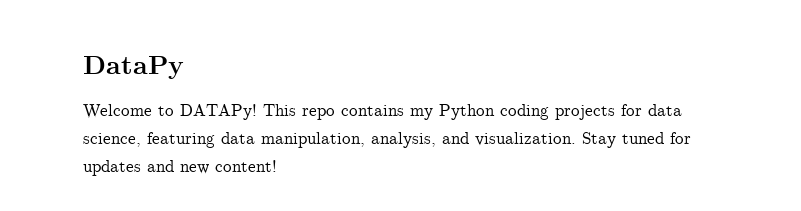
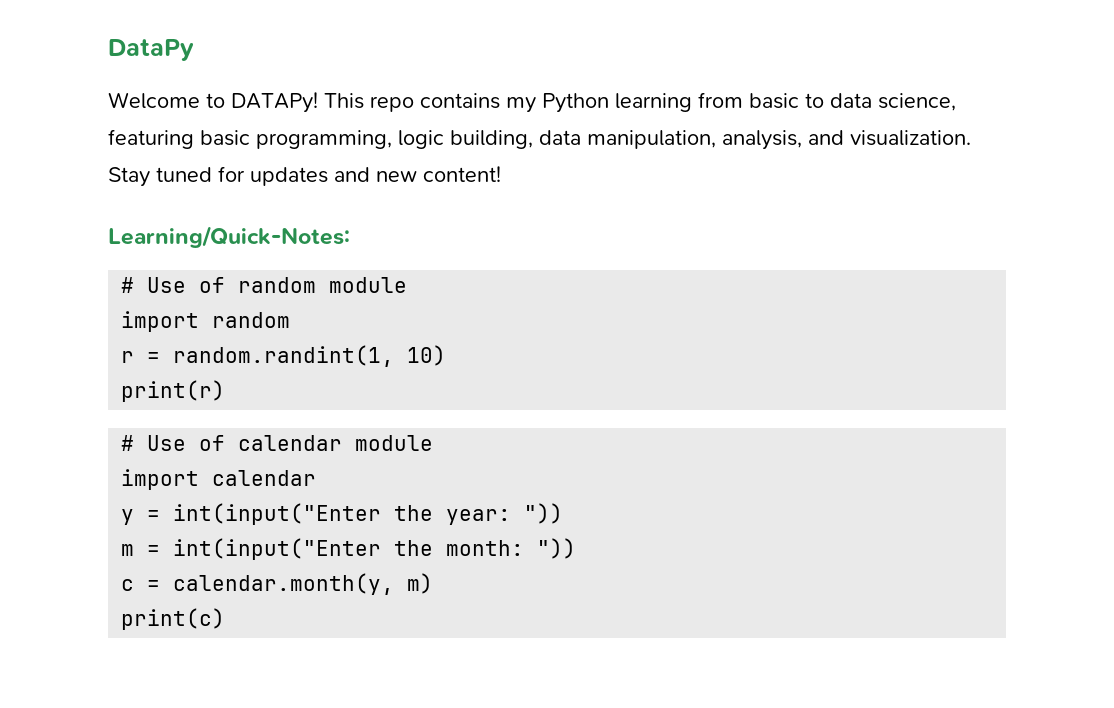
[500,104,682,120] [83,132,215,148] coding projects for data science, featuring -> [615,92,956,112] [108,129,533,149] learning from basic to data science, featuring basic programming, logic building,
(277, 166) none -> [108,226,350,248] [121,277,408,293] [121,311,291,332] [121,345,447,367] [121,380,226,402] [121,435,434,451] [121,469,317,490] [121,503,564,525] [121,538,577,560] [121,573,434,595] [121,608,226,630] // Learning/Quick-Notes: // # Use of random module // import random // r = random.randint(1, 10) // print(r) // # Use of calendar module // import calendar // y = int(input("Enter the year: ")) // m = int(input("Enter the month: ")) // c = calendar.month(y, m) // print(c)

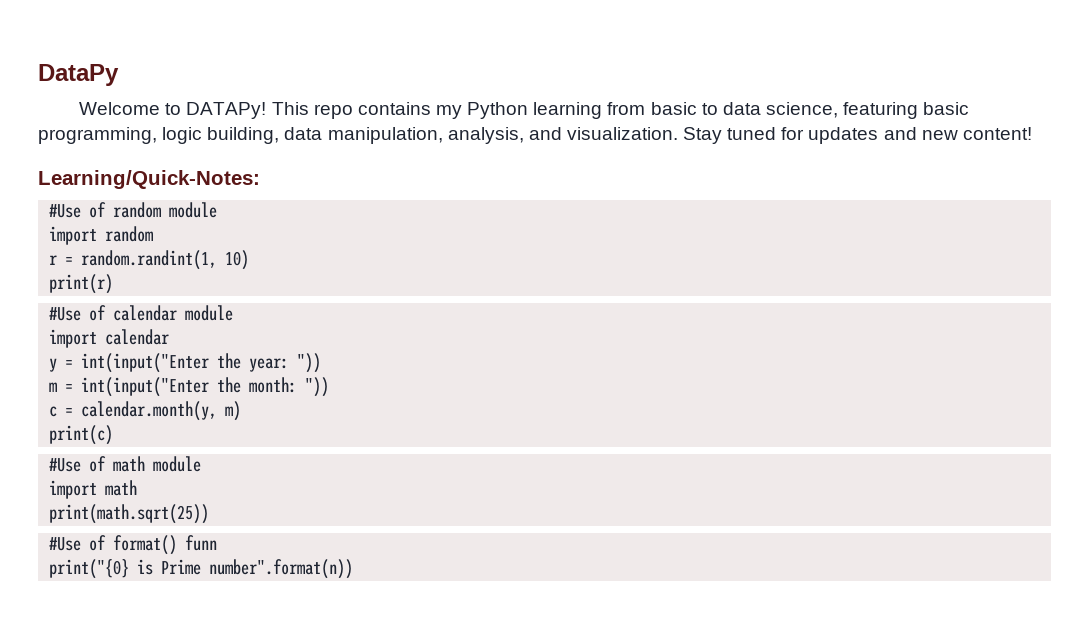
[121,277,187,293] # Use -> [49,204,82,218] #Use
[121,435,187,451] # Use -> [49,307,82,321] #Use
(226, 619) none -> [49,456,202,472] [49,480,138,499] [49,504,210,524] [49,535,218,555] [49,559,354,579] // #Use of math module // import math // print(math.sqrt(25)) // #Use of format() funn // print("{0} is Prime number".format(n))

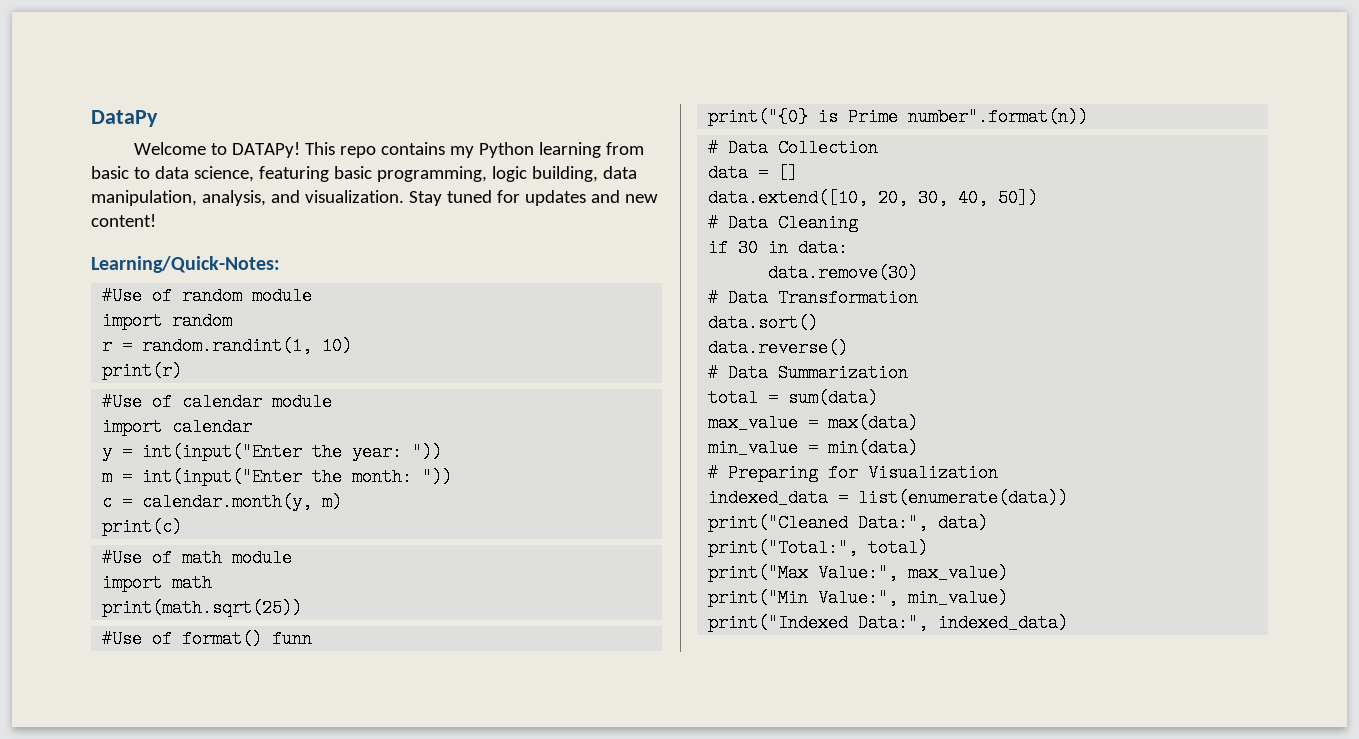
(354, 569) none -> [708,139,879,157] [708,164,799,182] [708,189,1039,207] [708,214,859,232] [708,239,849,257] [768,264,919,282] [708,289,919,307] [708,314,819,332] [708,339,849,357] [708,364,909,382] [708,389,879,407] [708,414,919,432] [708,439,919,457] [708,464,999,482] [708,489,1069,507] [708,514,989,532] [708,539,929,557] [708,564,1009,582] [708,589,1009,607] [708,614,1069,632] // # Data Collection // data = [] // data.extend([10, 20, 30, 40, 50]) // # Data Cleaning // if 30 in data: // data.remove(30) // # Data Transformation // data.sort() // data.reverse() // # Data Summarization // total = sum(data) // max_value = max(data) // min_value = min(data) // # Preparing for Visualization // indexed_data = list(enumerate(data)) // print("Cleaned Data:", data) // print("Total:", total) // print("Max Value:", max_value) // print("Min Value:", min_value) // print("Indexed Data:", indexed_data)

